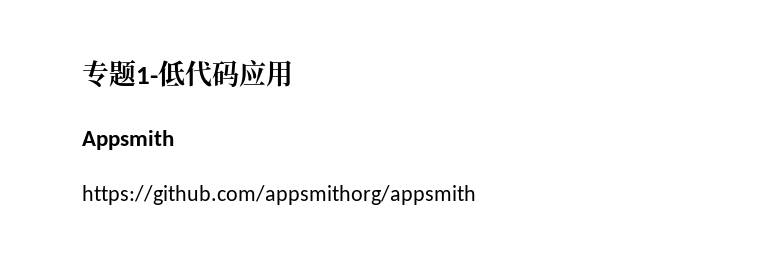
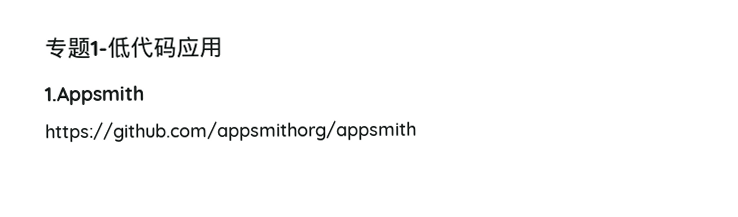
[82,130,174,150] Appsmith -> [44,85,144,106] 1.Appsmith

